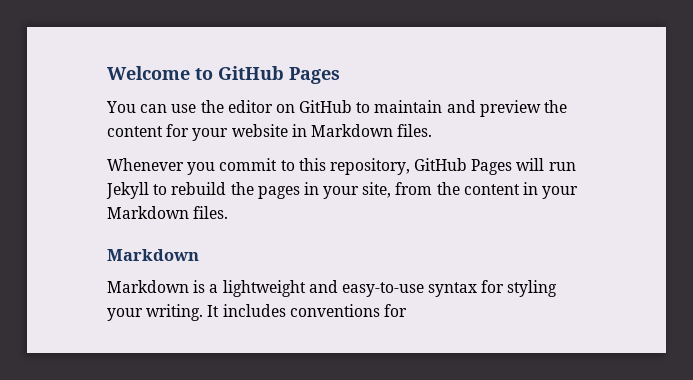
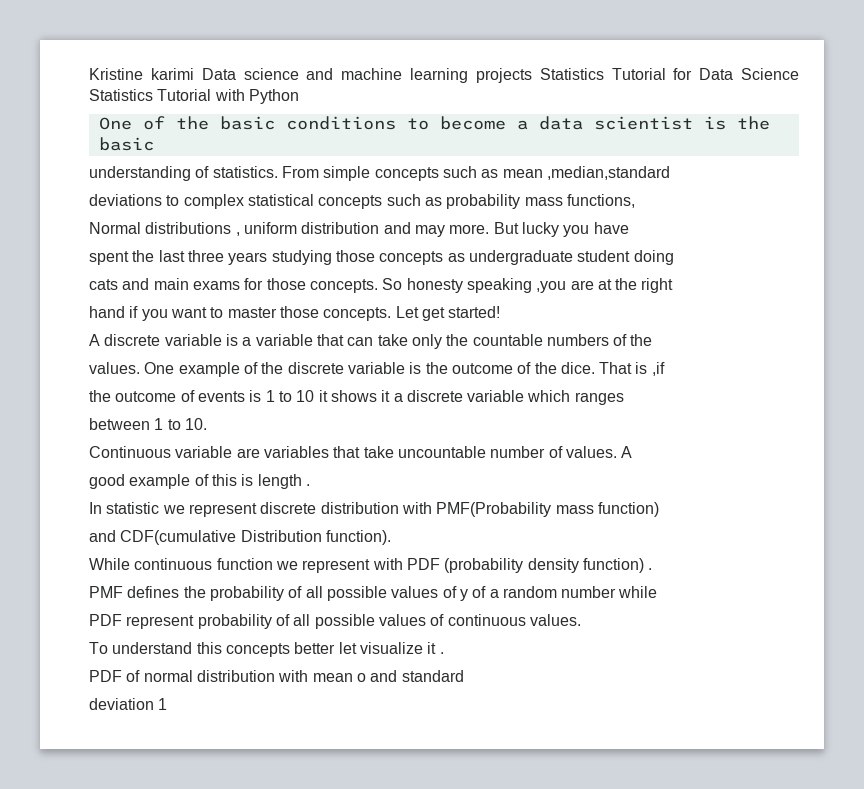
[107,66,340,84] [106,100,568,117] [107,124,433,141] [107,158,576,175] [106,182,579,199] [107,206,229,219] [107,249,199,261] [107,280,558,297] [107,304,407,321] Welcome to GitHub Pages // You can use the editor on GitHub to maintain and preview the content for your website in Markdown files. // Whenever you commit to this repository, GitHub Pages will run Jekyll to rebuild the pages in your site, from the content in your Markdown files. // Markdown // Markdown is a lightweight and easy-to-use syntax for styling your writing. It includes conventions for -> [89,68,800,83] [89,89,299,104] [98,116,770,130] [98,137,154,151] [89,166,670,181] [89,194,635,209] [89,222,629,237] [89,250,674,265] [89,278,674,293] [89,306,501,321] [89,334,653,349] [89,362,665,377] [89,390,624,405] [89,418,207,430] [89,446,633,458] [89,474,310,489] [89,502,659,517] [89,530,391,545] [89,558,653,573] [89,586,658,601] [89,614,581,629] [89,642,444,657] [89,670,464,682] [89,698,168,710] Kristine karimi Data science and machine learning projects Statistics Tutorial for Data Science Statistics Tutorial with Python // One of the basic conditions to become a data scientist is the basic // understanding of statistics. From simple concepts such as mean ,median,standard // deviations to complex statistical concepts such as probability mass functions, // Normal distributions , uniform distribution and may more. But lucky you have // spent the last three years studying those concepts as undergraduate student doing // cats and main exams for those concepts. So honesty speaking ,you are at the right // hand if you want to master those concepts. Let get started! // A discrete variable is a variable that can take only the countable numbers of the // values. One example of the discrete variable is the outcome of the dice. That is ,if // the outcome of events is 1 to 10 it shows it a discrete variable which ranges // between 1 to 10. // Continuous variable are variables that take uncountable number of values. A // good example of this is length . // In statistic we represent discrete distribution with PMF(Probability mass function) // and CDF(cumulative Distribution function). // While continuous function we represent with PDF (probability density function) . // PMF defines the probability of all possible values of y of a random number while // PDF represent probability of all possible values of continuous values. // To understand this concepts better let visualize it . // PDF of normal distribution with mean o and standard // deviation 1

